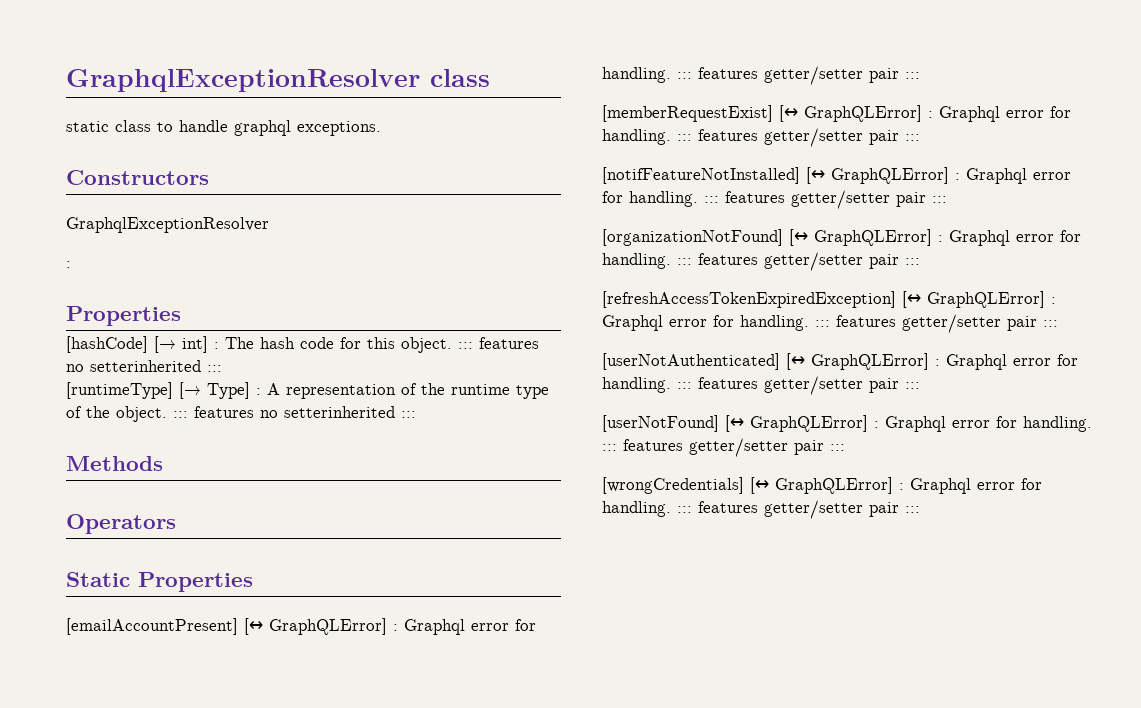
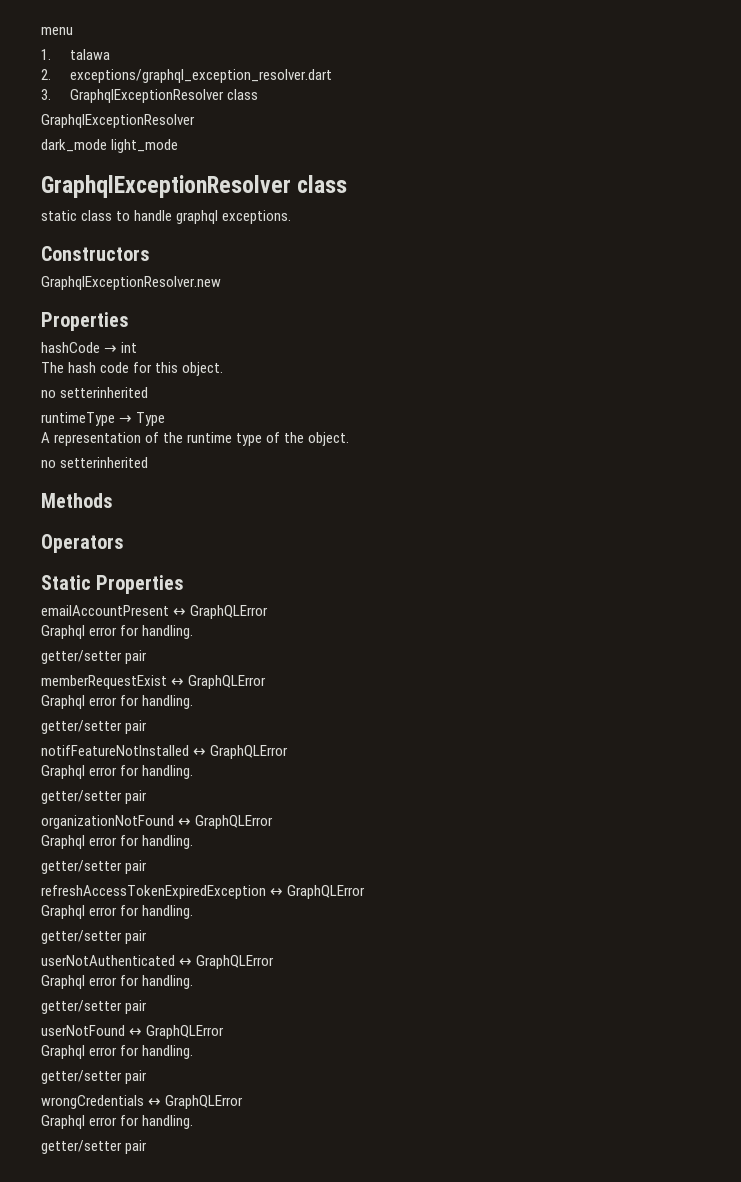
(66, 80) none -> [41,27,73,35] [41,49,111,60] [41,69,333,83] [41,89,259,103] [41,114,195,128] [41,139,179,153] menu // 1. talawa // 2. exceptions/graphql_exception_resolver.dart // 3. GraphqlExceptionResolver class // GraphqlExceptionResolver // dark_mode light_mode //
[66,217,269,233] [66,261,71,268] [66,306,181,326] [66,336,219,353] GraphqlExceptionResolver // : // Properties // [hashCode] [→ int] : -> [41,276,221,290] [41,312,129,331] [41,342,138,353] GraphqlExceptionResolver.new // Properties // hashCode → int //
[458,337,539,349] [66,360,222,372] [66,382,261,399] ::: features no setterinherited ::: // [runtimeType] [→ Type] : -> [41,387,149,398] [41,412,166,426] // no setterinherited // runtimeType → Type //
[173,406,416,418] ::: features no setterinherited ::: -> [41,457,149,468] // no setterinherited
[66,618,536,635] [602,66,920,85] [602,105,1071,122] [602,128,920,147] [602,167,1071,184] [602,190,947,209] [602,229,1081,246] [602,252,920,271] [602,291,1056,308] [602,314,1058,333] [602,353,1078,370] [602,376,920,395] [602,415,1092,432] [602,438,845,457] [602,477,1042,494] [602,500,920,519] [emailAccountPresent] [↔ GraphQLError] : Graphql error for handling. ::: features getter/setter pair ::: // [memberRequestExist] [↔ GraphQLError] : Graphql error for handling. ::: features getter/setter pair ::: // [notifFeatureNotInstalled] [↔ GraphQLError] : Graphql error for handling. ::: features getter/setter pair ::: // [organizationNotFound] [↔ GraphQLError] : Graphql error for handling. ::: features getter/setter pair ::: // [refreshAccessTokenExpiredException] [↔ GraphQLError] : Graphql error for handling. ::: features getter/setter pair ::: // [userNotAuthenticated] [↔ GraphQLError] : Graphql error for handling. ::: features getter/setter pair ::: // [userNotFound] [↔ GraphQLError] : Graphql error for handling. ::: features getter/setter pair ::: // [wrongCredentials] [↔ GraphQLError] : Graphql error for handling. ::: features getter/setter pair ::: -> [41,605,269,619] [41,625,194,639] [41,650,148,664] [41,675,267,689] [41,695,194,709] [41,720,148,734] [41,745,289,759] [41,765,194,779] [41,790,148,804] [41,815,274,829] [41,835,194,849] [41,860,148,874] [41,885,366,899] [41,905,194,919] [41,930,148,944] [41,955,275,969] [41,975,194,989] [41,1000,148,1014] [41,1025,225,1039] [41,1045,194,1059] [41,1070,148,1084] [41,1095,244,1109] [41,1115,194,1129] [41,1140,148,1154] emailAccountPresent ↔ GraphQLError // Graphql error for handling. // getter/setter pair // memberRequestExist ↔ GraphQLError // Graphql error for handling. // getter/setter pair // notifFeatureNotInstalled ↔ GraphQLError // Graphql error for handling. // getter/setter pair // organizationNotFound ↔ GraphQLError // Graphql error for handling. // getter/setter pair // refreshAccessTokenExpiredException ↔ GraphQLError // Graphql error for handling. // getter/setter pair // userNotAuthenticated ↔ GraphQLError // Graphql error for handling. // getter/setter pair // userNotFound ↔ GraphQLError // Graphql error for handling. // getter/setter pair // wrongCredentials ↔ GraphQLError // Graphql error for handling. // getter/setter pair

